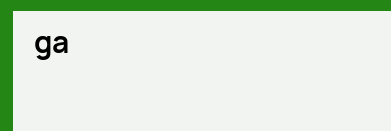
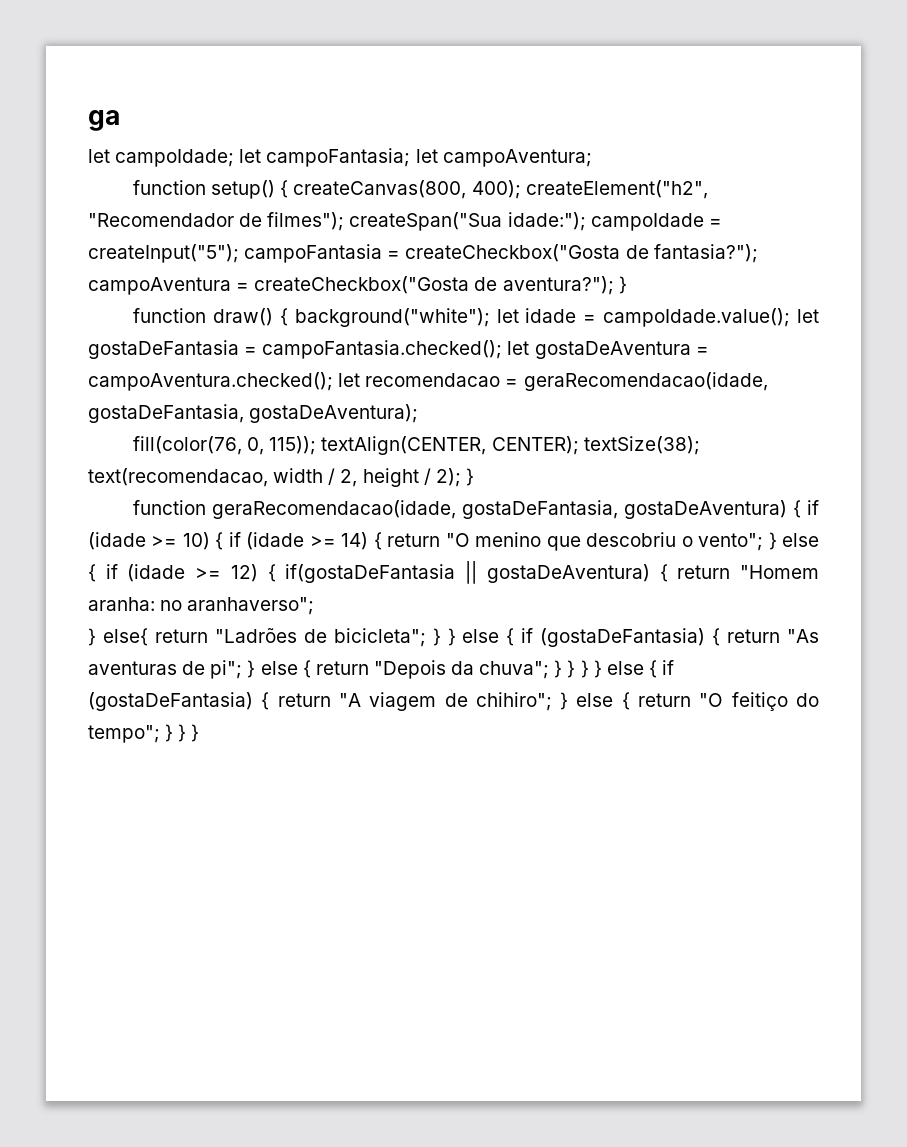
(69, 48) none -> [88,148,592,167] [133,180,708,199] [88,212,722,231] [88,244,758,263] [88,276,627,295] [133,308,819,327] [88,340,709,359] [88,372,768,391] [88,404,419,423] [133,436,700,455] [88,468,474,487] [133,500,820,519] [88,532,820,551] [88,561,820,584] [88,597,315,615] [88,628,820,647] [88,660,675,679] [88,692,819,711] [88,724,200,743] // let campoIdade; let campoFantasia; let campoAventura; // function setup() { createCanvas(800, 400); createElement("h2", "Recomendador de filmes"); createSpan("Sua idade:"); campoIdade = createInput("5"); campoFantasia = createCheckbox("Gosta de fantasia?"); campoAventura = createCheckbox("Gosta de aventura?"); } // function draw() { background("white"); let idade = campoIdade.value(); let gostaDeFantasia = campoFantasia.checked(); let gostaDeAventura = campoAventura.checked(); let recomendacao = geraRecomendacao(idade, gostaDeFantasia, gostaDeAventura); // fill(color(76, 0, 115)); textAlign(CENTER, CENTER); textSize(38); text(recomendacao, width / 2, height / 2); } // function geraRecomendacao(idade, gostaDeFantasia, gostaDeAventura) { if (idade >= 10) { if (idade >= 14) { return "O menino que descobriu o vento"; } else { if (idade >= 12) { if(gostaDeFantasia || gostaDeAventura) { return "Homem aranha: no aranhaverso"; // } else{ return "Ladrões de bicicleta"; } } else { if (gostaDeFantasia) { return "As aventuras de pi"; } else { return "Depois da chuva"; } } } } else { if (gostaDeFantasia) { return "A viagem de chihiro"; } else { return "O feitiço do tempo"; } } }

